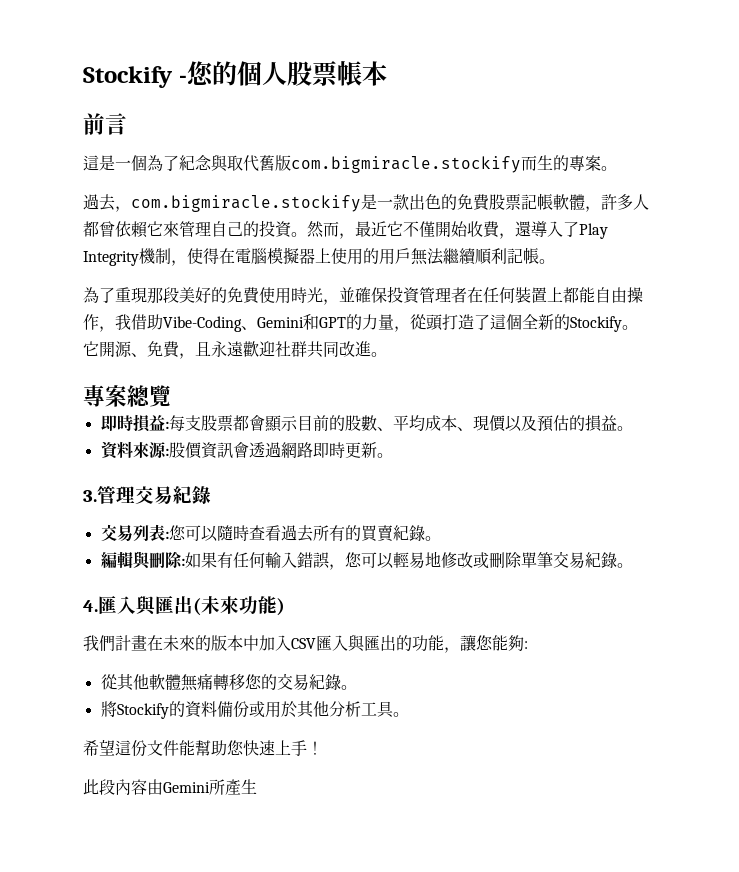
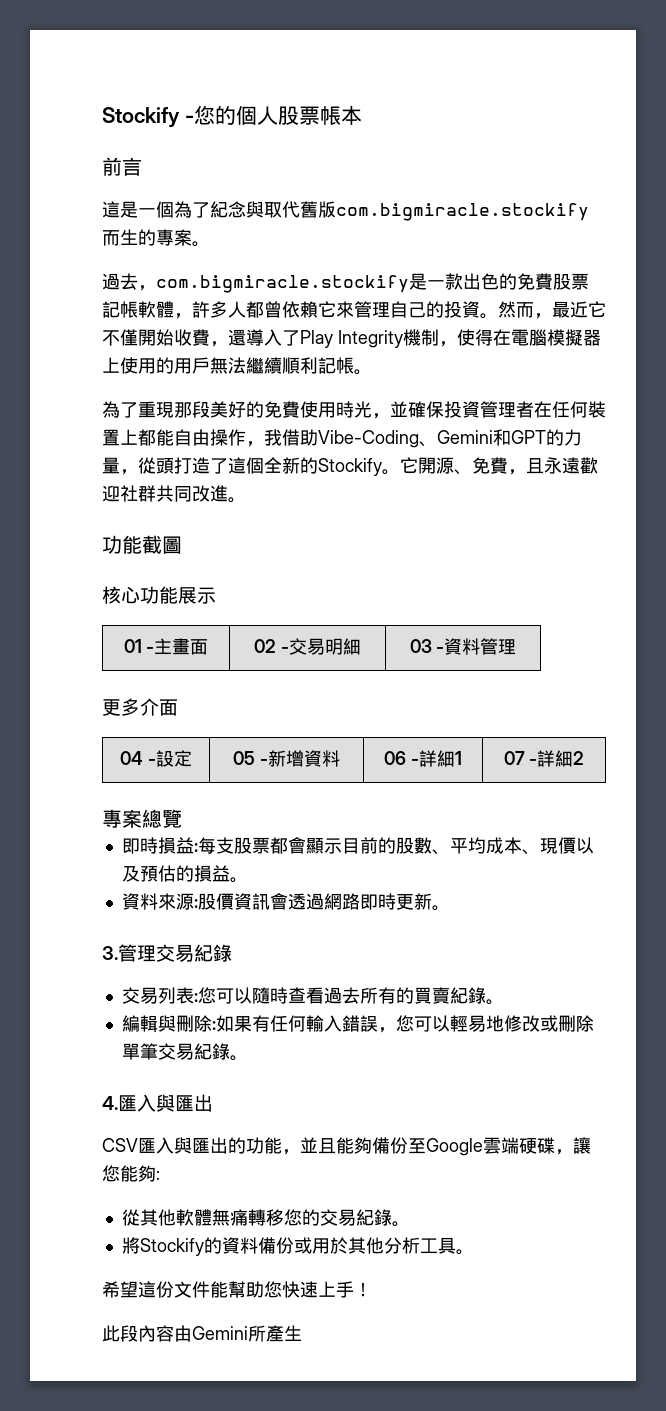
(387, 354) none -> [102,535,182,554] [102,586,216,604] [123,638,209,655] [254,638,361,655] [409,638,517,655] [102,698,178,716] [120,750,192,767] [233,750,340,767] [384,750,462,767] [503,750,585,767] // 功能截圖 // 核心功能展示 // 01 -主畫面 | 02 -交易明細 | 03 -資料管理 // 更多介面 // 04 -設定 | 05 -新增資料 | 06 -詳細1 | 07 -詳細2
[193,596,285,616] [83,635,291,651] (未來功能) // 我們計畫在未來的版本中加入 -> (213, 1103) //
(460, 650) none -> [300,1137,573,1156] 並且能夠備份至Google雲端硬碟，

